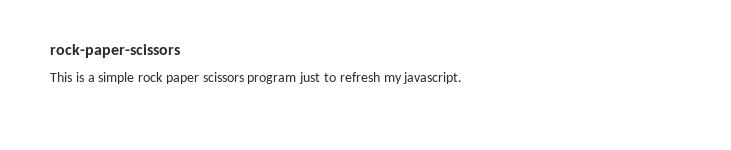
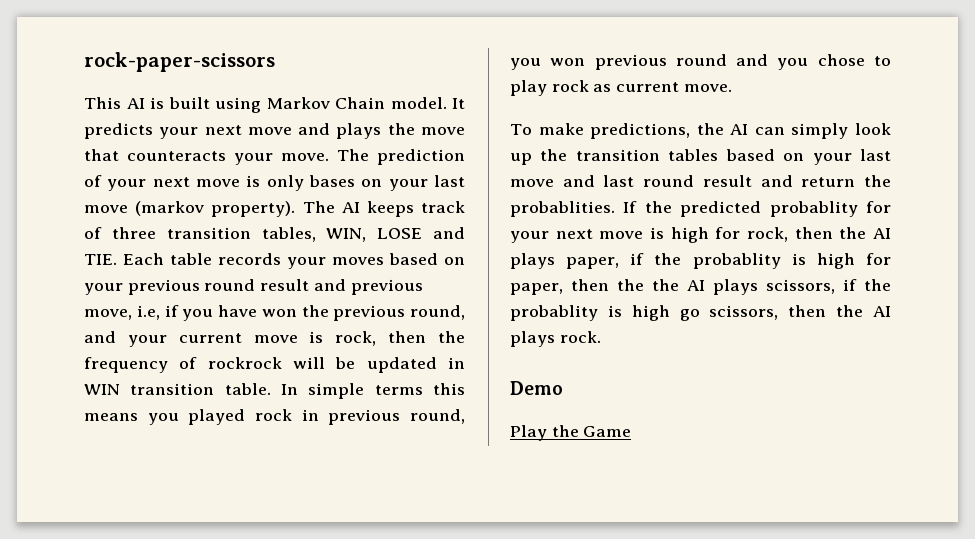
[75,72,463,84] is a simple rock paper scissors program just to refresh my javascript. -> [126,97,465,113] [84,123,465,139] [84,149,465,165] [84,175,465,191] [84,201,465,217] [84,227,465,242] [84,253,465,269] [84,279,423,295] [84,305,465,321] [84,331,465,347] [84,357,465,373] [84,383,465,399] [84,409,465,425] [510,54,891,70] [510,80,732,96] [510,123,891,139] [510,149,891,165] [510,175,891,187] [510,201,891,217] [510,227,891,243] [510,253,891,269] [510,279,891,295] [510,305,891,321] [510,331,601,347] [510,381,563,395] [510,425,632,441] AI is built using Markov Chain model. It predicts your next move and plays the move that counteracts your move. The prediction of your next move is only bases on your last move (markov property). The AI keeps track of three transition tables, WIN, LOSE and TIE. Each table records your moves based on your previous round result and previous move, i.e, if you have won the previous round, and your current move is rock, then the frequency of rockrock will be updated in WIN transition table. In simple terms this means you played rock in previous round, you won previous round and you chose to play rock as current move. // To make predictions, the AI can simply look up the transition tables based on your last move and last round result and return the probablities. If the predicted probablity for your next move is high for rock, then the AI plays paper, if the probablity is high for paper, then the the AI plays scissors, if the probablity is high go scissors, then the AI plays rock. // Demo // Play the Game

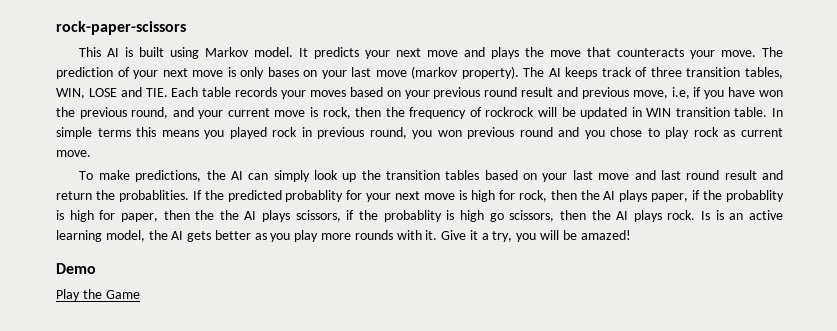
[335,97,385,109] Chain -> (250, 52) none
(601, 337) none -> [701,210,783,220] [56,230,631,242] Is is an active learning model, the AI gets better as you play more rounds with it. Give it a try, you will be amazed!

